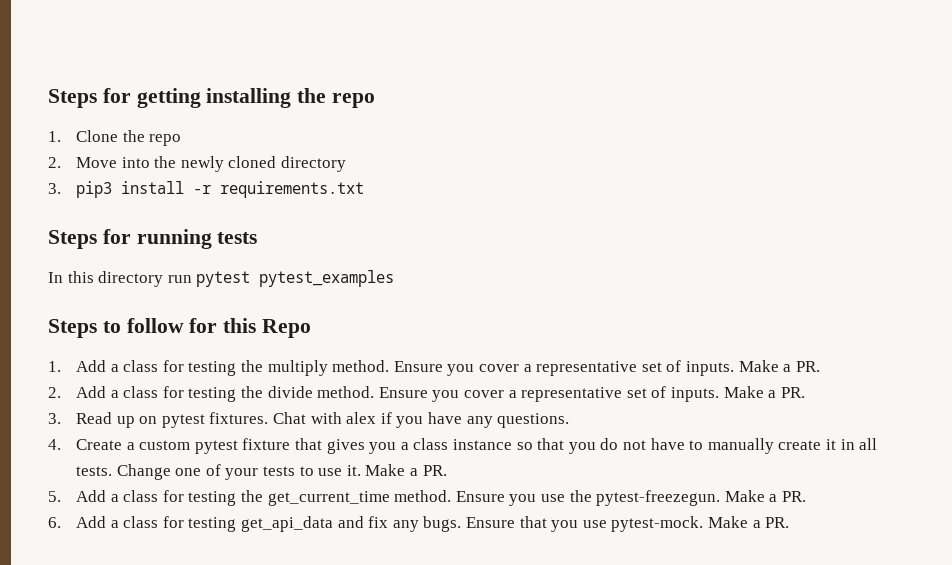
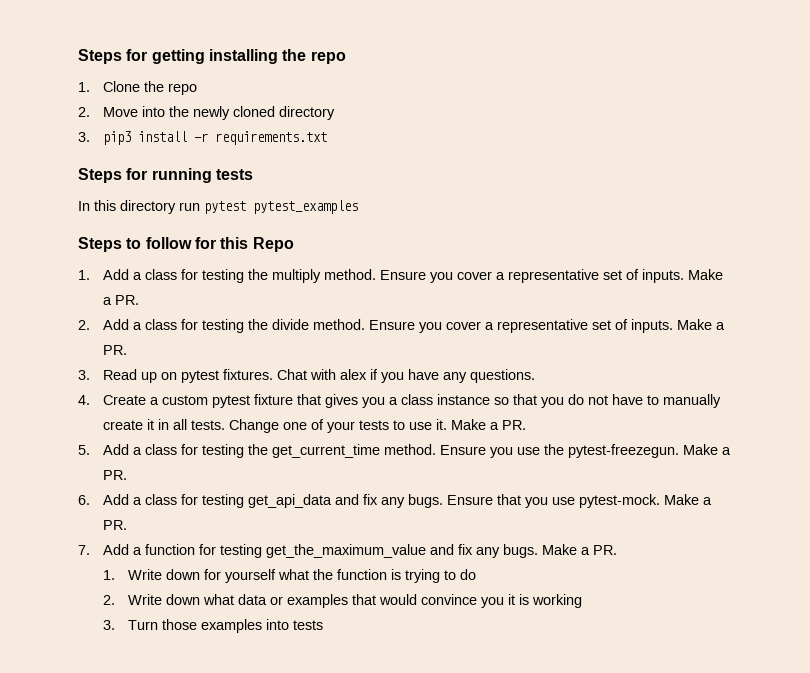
(790, 522) none -> [78,544,617,558] [102,569,476,583] [102,594,582,608] [102,619,323,633] // 7. Add a function for testing get_the_maximum_value and fix any bugs. Make a PR. // 1. Write down for yourself what the function is trying to do // 2. Write down what data or examples that would convince you it is working // 3. Turn those examples into tests

